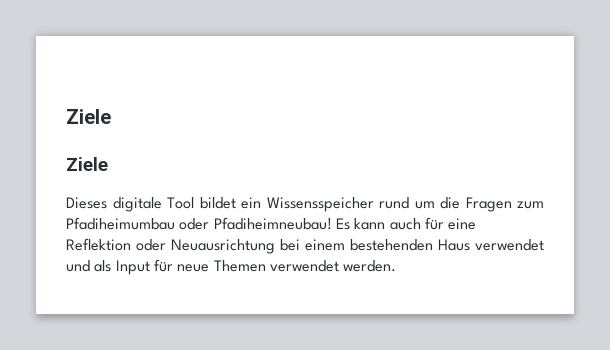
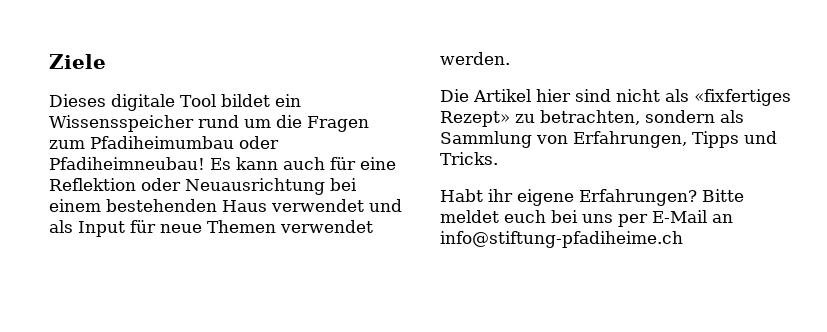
[66,109,111,124] [66,157,108,171] Ziele // Ziele -> [49,54,106,69] Ziele
(397, 266) none -> [440,89,791,106] [440,110,744,127] [440,131,777,148] [440,152,498,165] [440,189,744,206] [440,210,733,227] [440,231,683,248] // Die Artikel hier sind nicht als «fixfertiges Rezept» zu betrachten, sondern als Sammlung von Erfahrungen, Tipps und Tricks. // Habt ihr eigene Erfahrungen? Bitte meldet euch bei uns per E-Mail an info@stiftung-pfadiheime.ch

